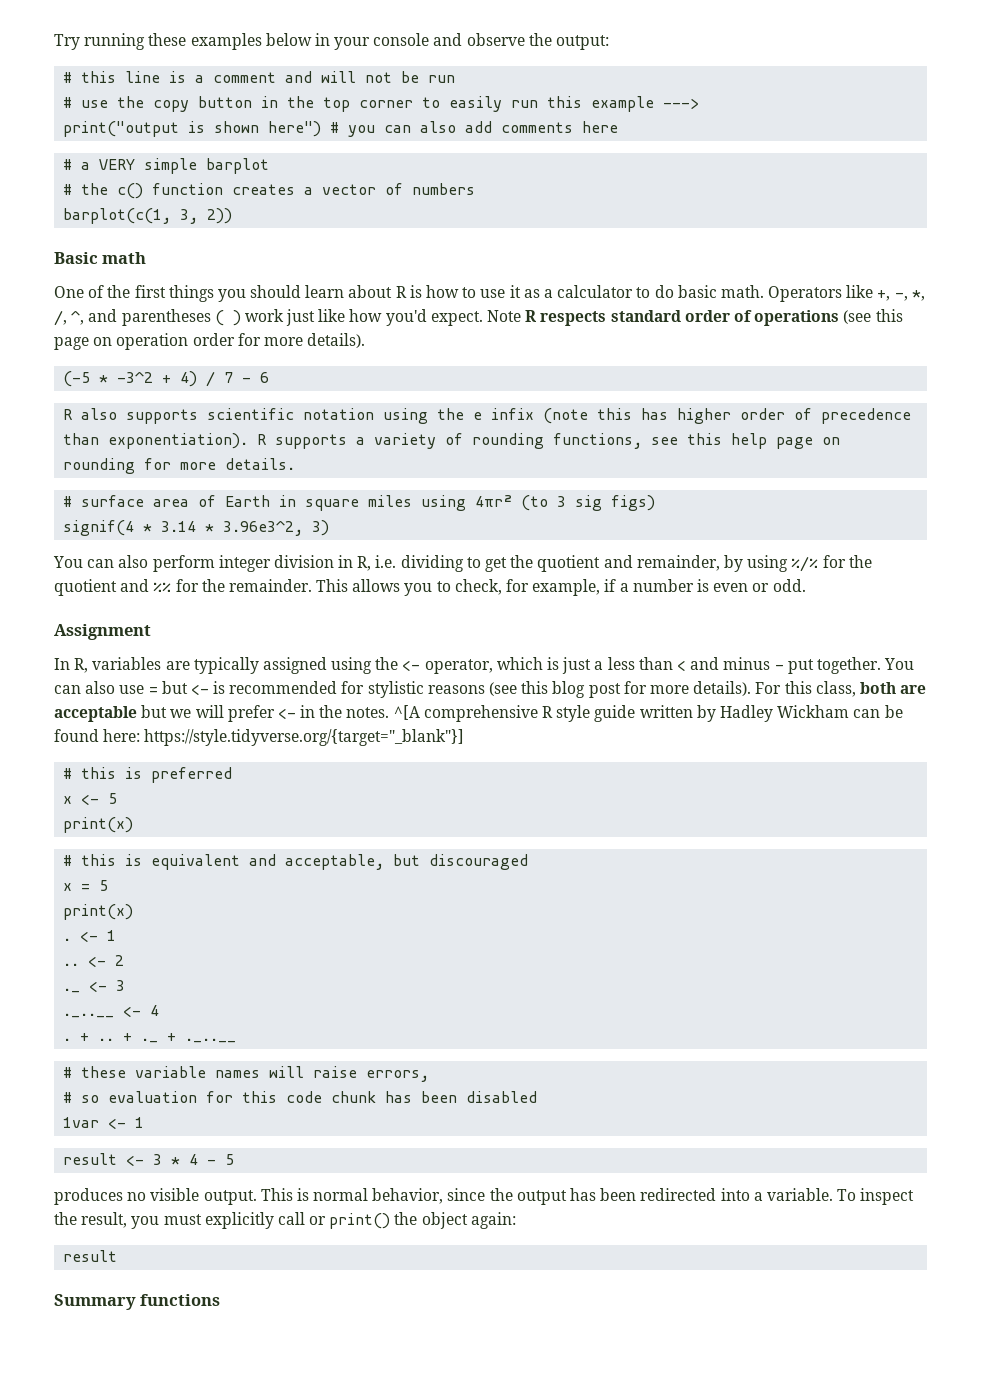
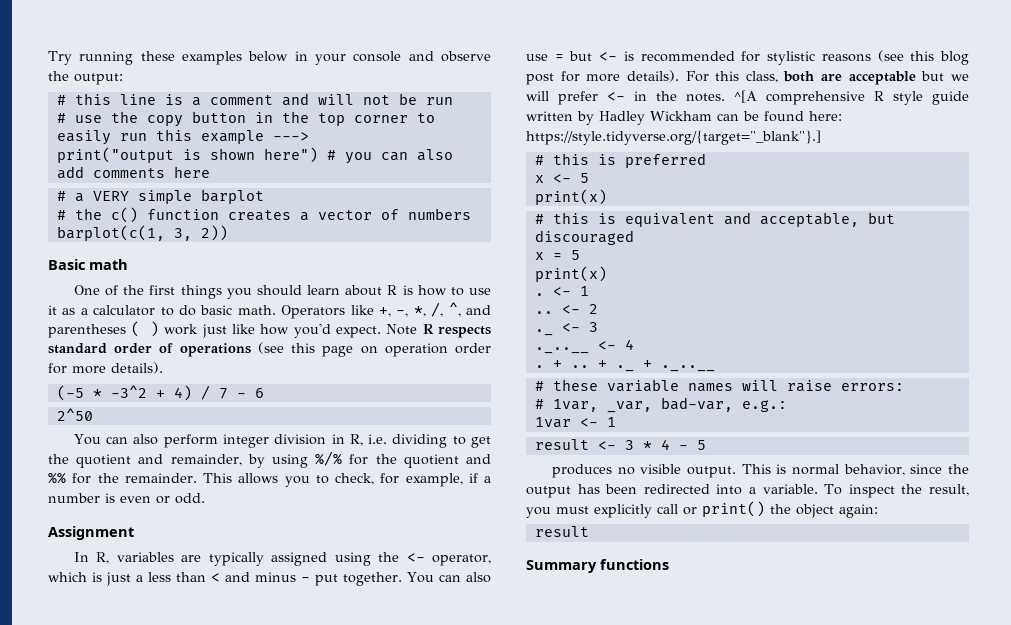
[63,408,912,424] [63,433,841,449] [63,458,296,474] [63,495,656,511] [63,520,330,536] R also supports scientific notation using the e infix (note this has higher order of precedence than exponentiation). R supports a variety of rounding functions, see this help page on rounding for more details. // # surface area of Earth in square miles using 4πr² (to 3 sig figs) // signif(4 * 3.14 * 3.96e3^2, 3) -> [56,408,93,421] 2^50
[144,729,465,746] https://style.tidyverse.org/{target="_blank"}] -> [526,130,821,145] https://style.tidyverse.org/{target="_blank"}.]
[366,1070,430,1082] [63,1091,538,1103] errors, // # so evaluation for this code chunk has been disabled -> [840,383,904,391] [534,397,787,413] errors: // # 1var, _var, bad-var, e.g.:

